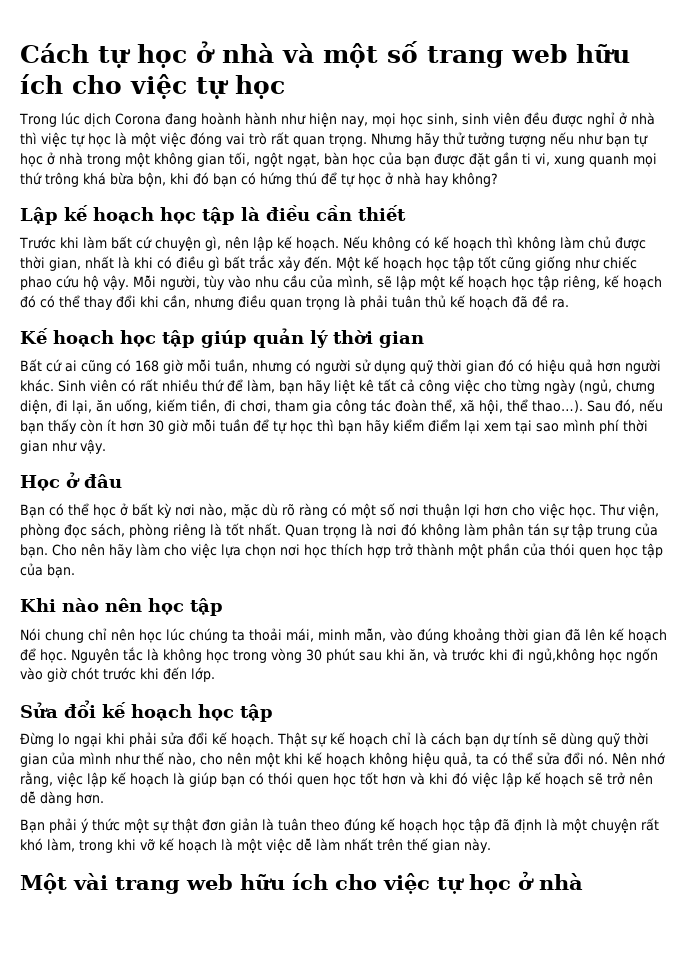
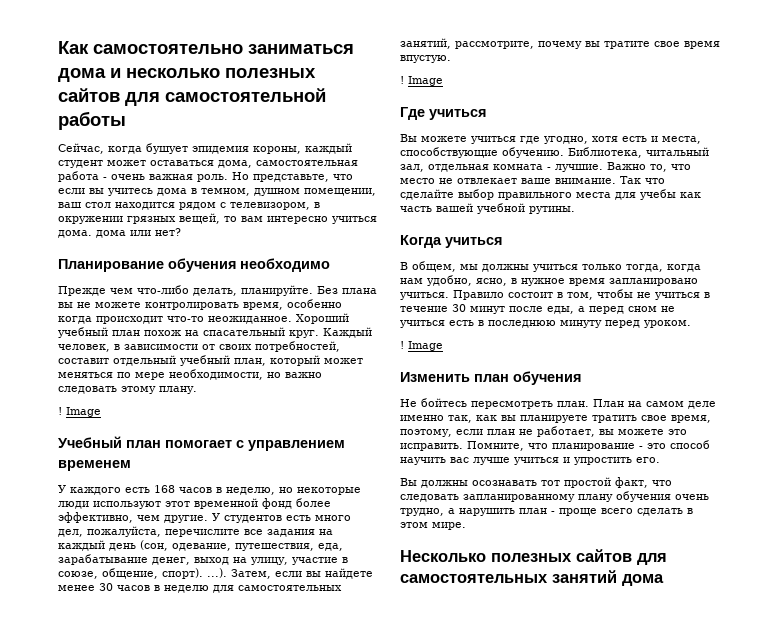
[20,41,630,69] [20,74,285,100] [19,112,655,127] [20,132,648,147] [20,152,657,167] [20,172,498,187] [20,205,406,225] [19,236,646,251] [20,255,637,271] [20,275,662,290] [20,295,569,310] [20,328,424,348] [20,359,661,374] [20,379,655,394] [20,399,663,414] [20,419,648,434] [20,439,106,454] [20,472,122,491] [20,503,659,518] [20,523,658,538] [20,543,663,558] [20,563,75,578] [20,598,223,616] [20,628,667,643] [20,647,658,663] [20,667,215,682] [20,700,273,722] [20,732,649,747] [20,752,665,767] [20,771,653,787] [20,791,104,806] [20,818,659,833] [20,838,491,853] [20,871,583,894] Cách tự học ở nhà và một số trang web hữu ích cho việc tự học // Trong lúc dịch Corona đang hoành hành như hiện nay, mọi học sinh, sinh viên đều được nghỉ ở nhà thì việc tự học là một việc đóng vai trò rất quan trọng. Nhưng hãy thử tưởng tượng nếu như bạn tự học ở nhà trong một không gian tối, ngột ngạt, bàn học của bạn được đặt gần ti vi, xung quanh mọi thứ trông khá bừa bộn, khi đó bạn có hứng thú để tự học ở nhà hay không? // Lập kế hoạch học tập là điều cần thiết // Trước khi làm bất cứ chuyện gì, nên lập kế hoạch. Nếu không có kế hoạch thì không làm chủ được thời gian, nhất là khi có điều gì bất trắc xảy đến. Một kế hoạch học tập tốt cũng giống như chiếc phao cứu hộ vậy. Mỗi người, tùy vào nhu cầu của mình, sẽ lập một kế hoạch học tập riêng, kế hoạch đó có thể thay đổi khi cần, nhưng điều quan trọng là phải tuân thủ kế hoạch đã đề ra. // Kế hoạch học tập giúp quản lý thời gian // Bất cứ ai cũng có 168 giờ mỗi tuần, nhưng có người sử dụng quỹ thời gian đó có hiệu quả hơn người khác. Sinh viên có rất nhiều thứ để làm, bạn hãy liệt kê tất cả công việc cho từng ngày (ngủ, chưng diện, đi lại, ăn uống, kiếm tiền, đi chơi, tham gia công tác đoàn thể, xã hội, thể thao…). Sau đó, nếu bạn thấy còn ít hơn 30 giờ mỗi tuần để tự học thì bạn hãy kiểm điểm lại xem tại sao mình phí thời gian như vậy. // Học ở đâu // Bạn có thể học ở bất kỳ nơi nào, mặc dù rõ ràng có một số nơi thuận lợi hơn cho việc học. Thư viện, phòng đọc sách, phòng riêng là tốt nhất. Quan trọng là nơi đó không làm phân tán sự tập trung của bạn. Cho nên hãy làm cho việc lựa chọn nơi học thích hợp trở thành một phần của thói quen học tập của bạn. // Khi nào nên học tập // Nói chung chỉ nên học lúc chúng ta thoải mái, minh mẫn, vào đúng khoảng thời gian đã lên kế hoạch để học. Nguyên tắc là không học trong vòng 30 phút sau khi ăn, và trước khi đi ngủ,không học ngốn vào giờ chót trước khi đến lớp. // Sửa đổi kế hoạch học tập // Đừng lo ngại khi phải sửa đổi kế hoạch. Thật sự kế hoạch chỉ là cách bạn dự tính sẽ dùng quỹ thời gian của mình như thế nào, cho nên một khi kế hoạch không hiệu quả, ta có thể sửa đổi nó. Nên nhớ rằng, việc lập kế hoạch là giúp bạn có thói quen học tốt hơn và khi đó việc lập kế hoạch sẽ trở nên dễ dàng hơn. // Bạn phải ý thức một sự thật đơn giản là tuân theo đúng kế hoạch học tập đã định là một chuyện rất khó làm, trong khi vỡ kế hoạch là một việc dễ làm nhất trên thế gian này. // Một vài trang web hữu ích cho việc tự học ở nhà -> [58,41,354,54] [58,68,316,82] [58,88,326,106] [58,111,126,130] [58,143,352,154] [58,160,358,168] [58,171,353,182] [58,188,376,196] [58,202,320,210] [58,213,377,224] [58,228,181,238] [58,258,330,272] [58,285,377,296] [58,299,342,310] [58,313,349,324] [58,327,372,338] [58,341,340,352] [58,355,363,366] [58,369,322,380] [58,386,197,394] [58,407,101,417] [58,436,345,451] [58,460,131,471] [58,485,361,495] [58,498,331,509] [58,512,351,523] [58,526,333,537] [58,540,343,551] [58,554,348,565] [58,568,373,579] [58,583,342,593] [400,38,720,49] [400,55,451,63] [400,76,443,86] [400,107,486,120] [400,134,701,144] [400,147,709,158] [400,162,691,172] [400,176,665,184] [400,189,701,200] [400,203,575,214] [400,235,502,248] [400,261,701,272] [400,275,698,286] [400,289,710,300] [400,304,675,314] [400,320,691,328] [400,341,443,351] [400,371,581,385] [400,398,716,409] [400,415,711,423] [400,426,687,437] [400,440,710,451] [400,457,660,465] [400,477,672,488] [400,491,709,502] [400,508,693,516] [400,522,466,530] [400,549,667,565] [400,570,664,586] Как самостоятельно заниматься дома и несколько полезных сайтов для самостоятельной работы // Сейчас, когда бушует эпидемия короны, каждый студент может оставаться дома, самостоятельная работа - очень важная роль. Но представьте, что если вы учитесь дома в темном, душном помещении, ваш стол находится рядом с телевизором, в окружении грязных вещей, то вам интересно учиться дома. дома или нет? // Планирование обучения необходимо // Прежде чем что-либо делать, планируйте. Без плана вы не можете контролировать время, особенно когда происходит что-то неожиданное. Хороший учебный план похож на спасательный круг. Каждый человек, в зависимости от своих потребностей, составит отдельный учебный план, который может меняться по мере необходимости, но важно следовать этому плану. // ! Image // Учебный план помогает с управлением временем // У каждого есть 168 часов в неделю, но некоторые люди используют этот временной фонд более эффективно, чем другие. У студентов есть много дел, пожалуйста, перечислите все задания на каждый день (сон, одевание, путешествия, еда, зарабатывание денег, выход на улицу, участие в союзе, общение, спорт). ...). Затем, если вы найдете менее 30 часов в неделю для самостоятельных занятий, рассмотрите, почему вы тратите свое время впустую. // ! Image // Где учиться // Вы можете учиться где угодно, хотя есть и места, способствующие обучению. Библиотека, читальный зал, отдельная комната - лучшие. Важно то, что место не отвлекает ваше внимание. Так что сделайте выбор правильного места для учебы как часть вашей учебной рутины. // Когда учиться // В общем, мы должны учиться только тогда, когда нам удобно, ясно, в нужное время запланировано учиться. Правило состоит в том, чтобы не учиться в течение 30 минут после еды, а перед сном не учиться есть в последнюю минуту перед уроком. // ! Image // Изменить план обучения // Не бойтесь пересмотреть план. План на самом деле именно так, как вы планируете тратить свое время, поэтому, если план не работает, вы можете это исправить. Помните, что планирование - это способ научить вас лучше учиться и упростить его. // Вы должны осознавать тот простой факт, что следовать запланированному плану обучения очень трудно, а нарушить план - проще всего сделать в этом мире. // Несколько полезных сайтов для самостоятельных занятий дома

